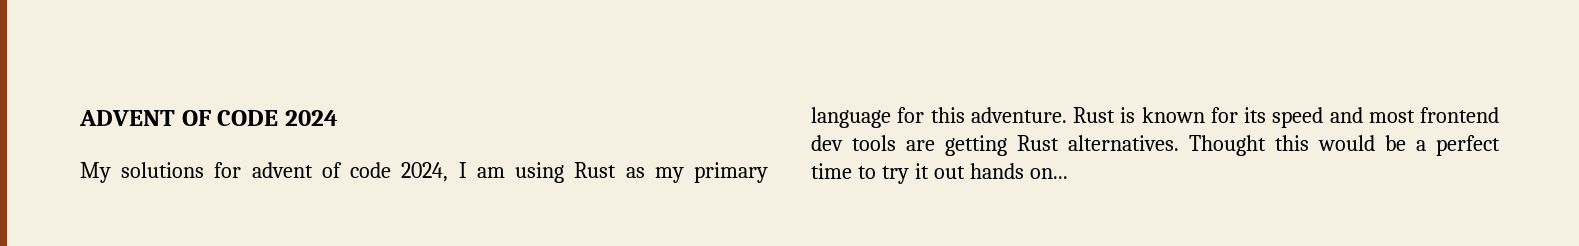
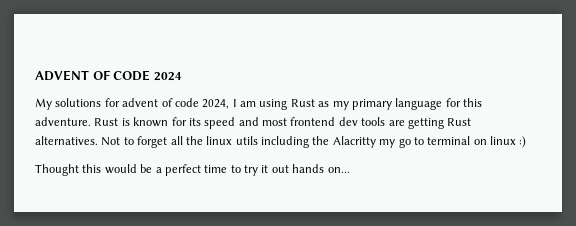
(1179, 143) none -> [101,136,527,148] Not to forget all the linux utils including the Alacritty my go to terminal on linux :) //

